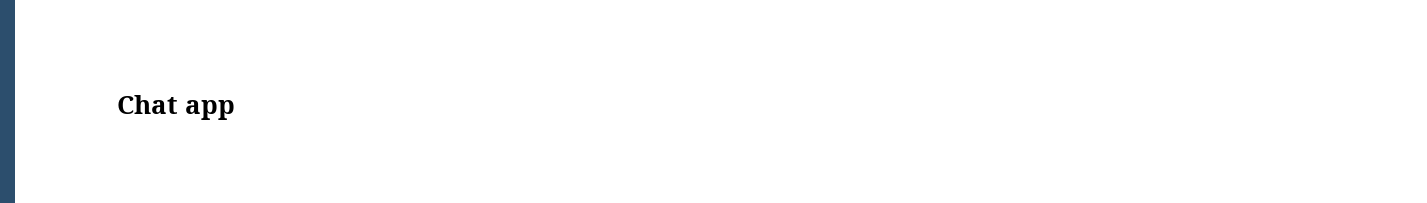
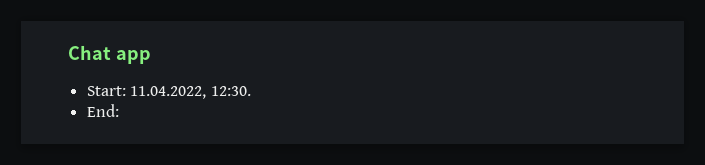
(236, 110) none -> [86,86,251,99] [86,104,119,117] // Start: 11.04.2022, 12:30. // End:

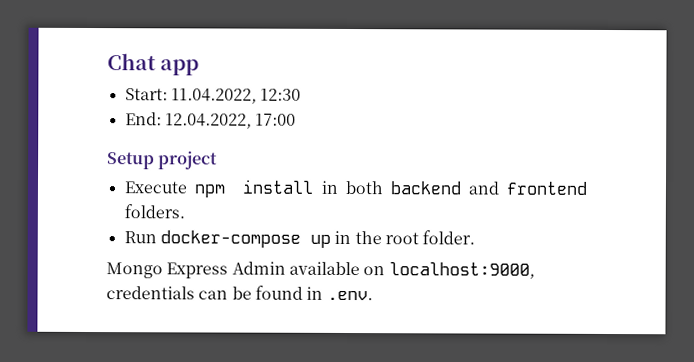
[210,86,251,96] 12:30. -> [260,88,302,101] 12:30
(119, 110) none -> [164,113,297,129] [107,151,219,170] [123,179,587,198] [123,204,185,219] [123,230,476,248] [106,261,535,279] [106,285,373,301] 12.04.2022, 17:00 // Setup project // Execute npm install in both backend and frontend folders. // Run docker-compose up in the root folder. // Mongo Express Admin available on localhost:9000, credentials can be found in .env.

